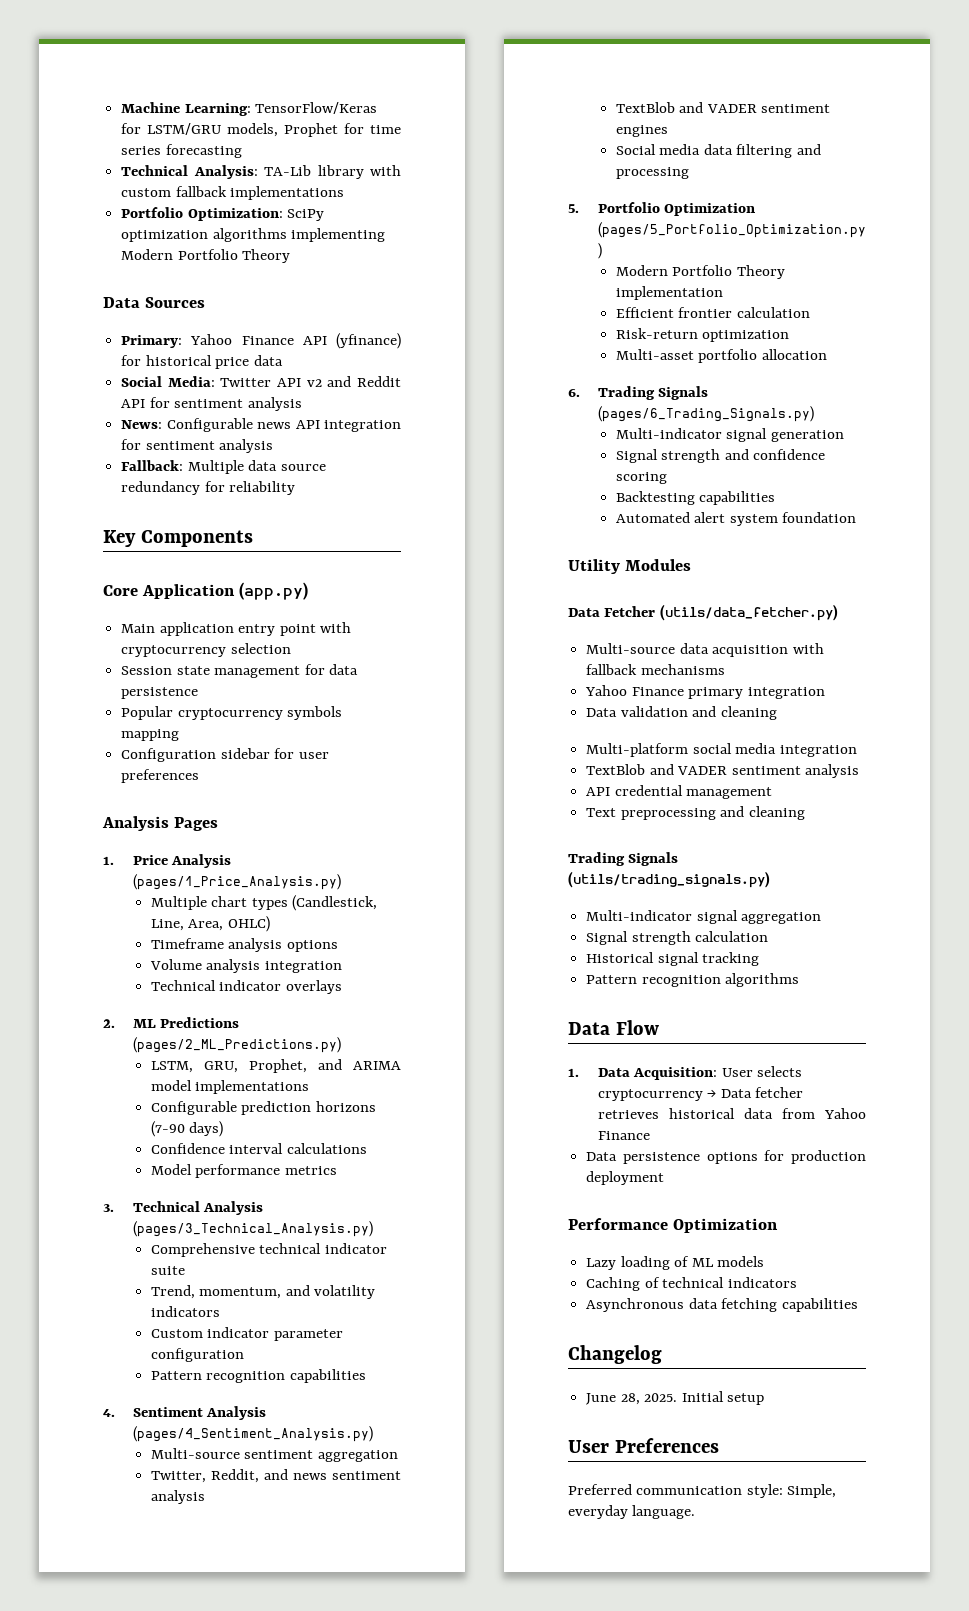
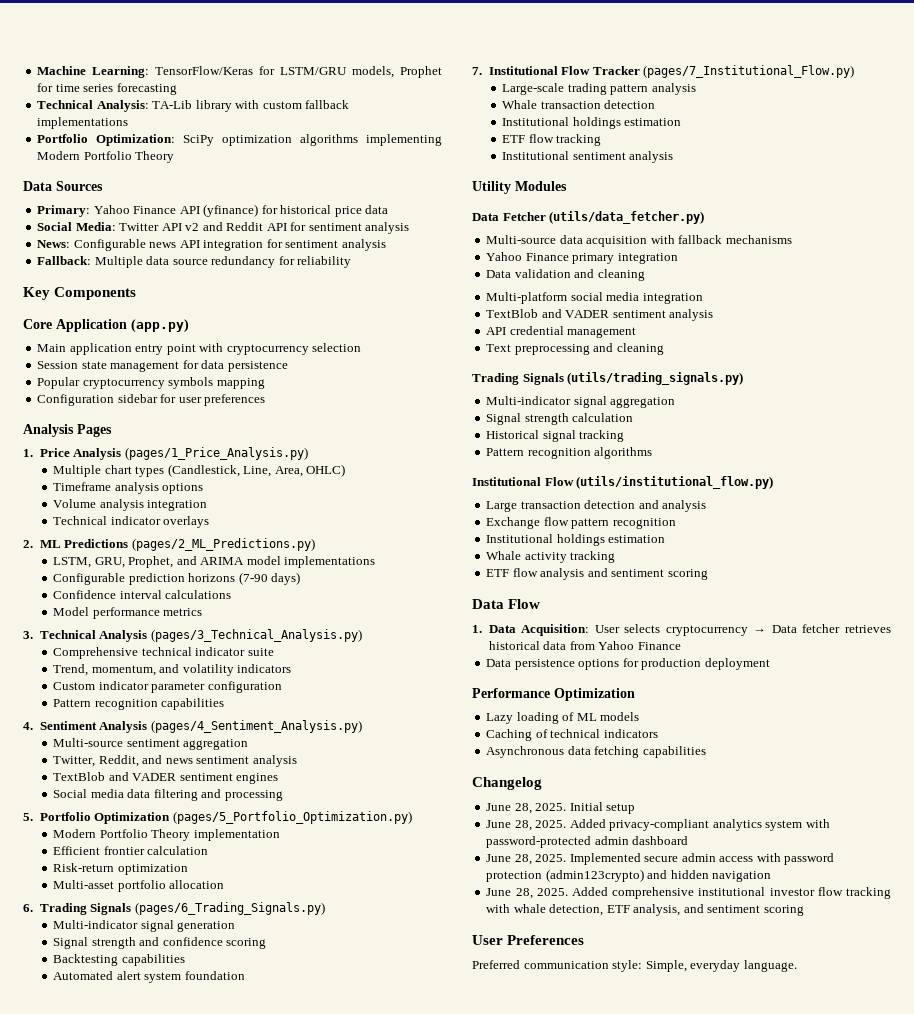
(857, 517) none -> [472,65,855,78] [502,83,696,95] [502,100,656,109] [502,117,682,129] [502,134,602,146] [502,151,674,163] // 7. Institutional Flow Tracker (pages/7_Institutional_Flow.py) // Large-scale trading pattern analysis // Whale transaction detection // Institutional holdings estimation // ETF flow tracking // Institutional sentiment analysis
(800, 980) none -> [472,476,774,489] [486,500,707,512] [486,517,676,529] [486,534,666,546] [486,551,616,563] [486,568,708,580] // Institutional Flow (utils/institutional_flow.py) // Large transaction detection and analysis // Exchange flow pattern recognition // Institutional holdings estimation // Whale activity tracking // ETF flow analysis and sentiment scoring
(764, 1399) none -> [486,819,830,831] [486,836,689,848] [486,853,835,865] [486,869,772,882] [486,887,891,899] [486,904,804,916] // June 28, 2025. Added privacy-compliant analytics system with password-protected admin dashboard // June 28, 2025. Implemented secure admin access with password protection (admin123crypto) and hidden navigation // June 28, 2025. Added comprehensive institutional investor flow tracking with whale detection, ETF analysis, and sentiment scoring

